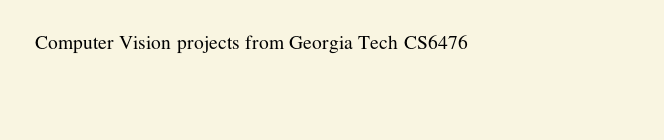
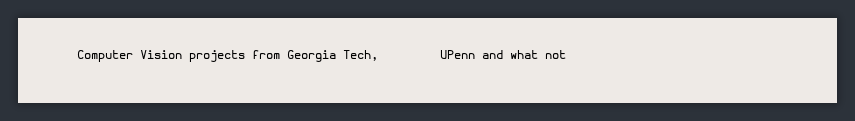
[358,35,468,49] Tech CS6476 -> [343,50,566,61] Tech, UPenn and what not

